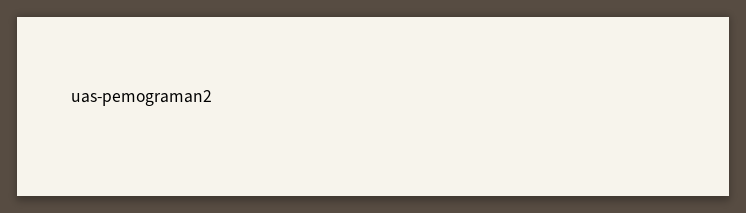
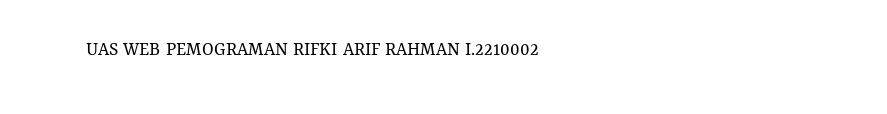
[71,90,212,106] uas-pemograman2 -> [86,43,540,55] UAS WEB PEMOGRAMAN RIFKI ARIF RAHMAN I.2210002

